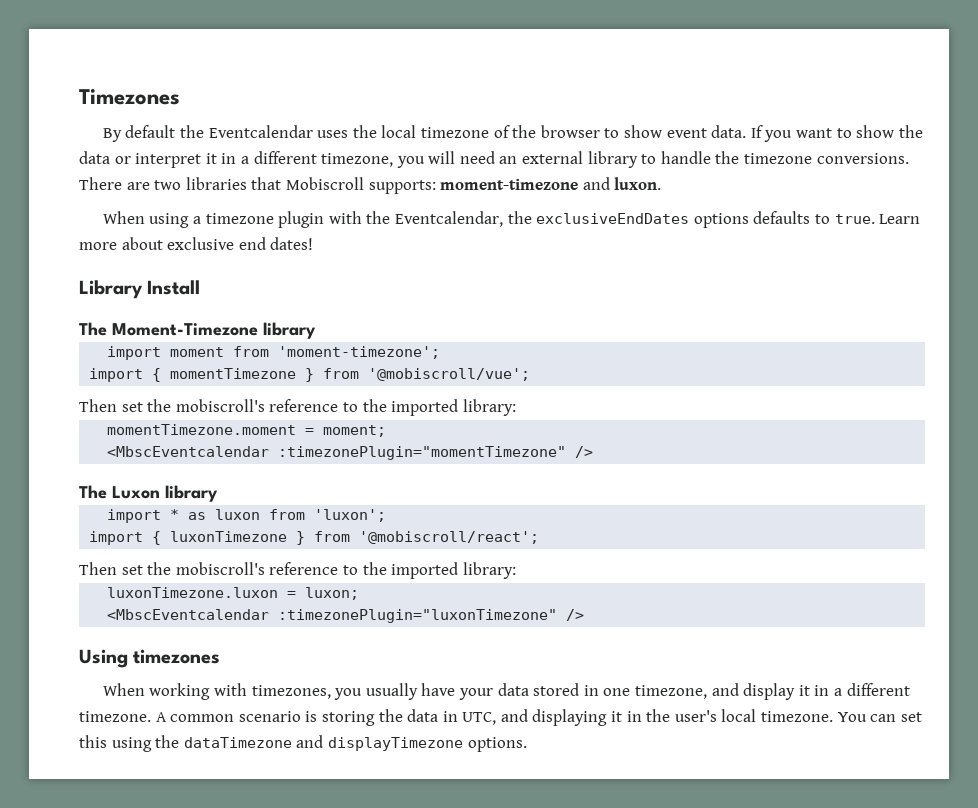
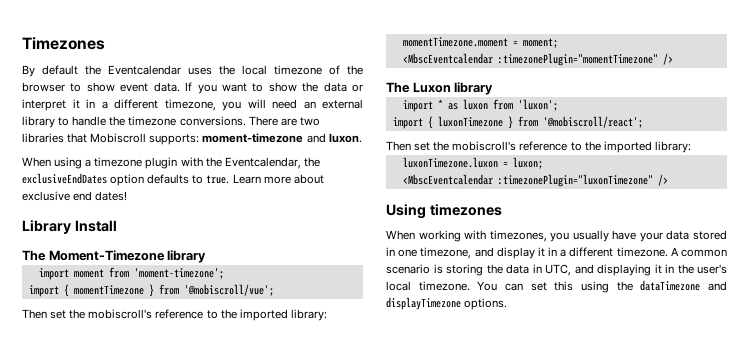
[693,213,749,228] options -> [110,174,145,186] option

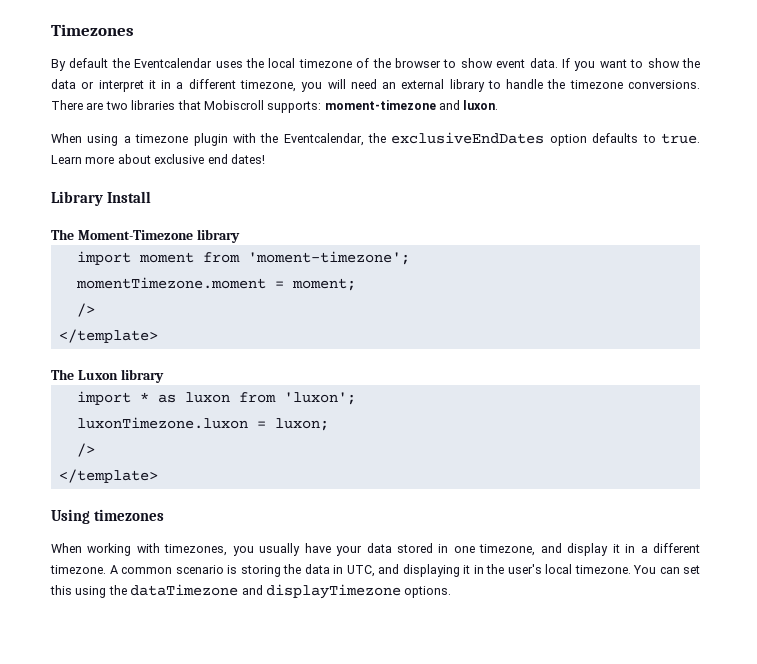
[28,284,274,297] [22,309,327,321] // import { momentTimezone } from '@mobiscroll/vue'; // Then set the mobiscroll's reference to the imported library: -> (410, 258) none
[402,53,673,66] <MbscEventcalendar :timezonePlugin="momentTimezone" /> -> [76,303,95,317] [58,329,158,343] /> // </template>
[392,116,643,129] [386,141,691,153] // import { luxonTimezone } from '@mobiscroll/react'; // Then set the mobiscroll's reference to the imported library: -> (356, 398) none
[402,174,668,187] <MbscEventcalendar :timezonePlugin="luxonTimezone" /> -> [76,443,95,457] [58,469,158,483] /> // </template>

